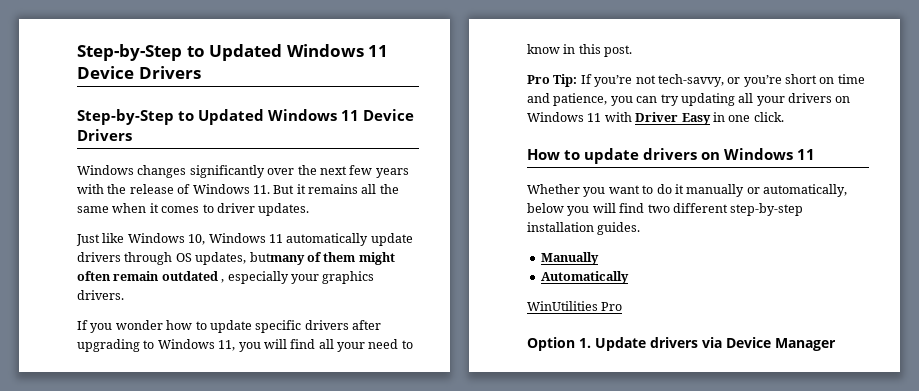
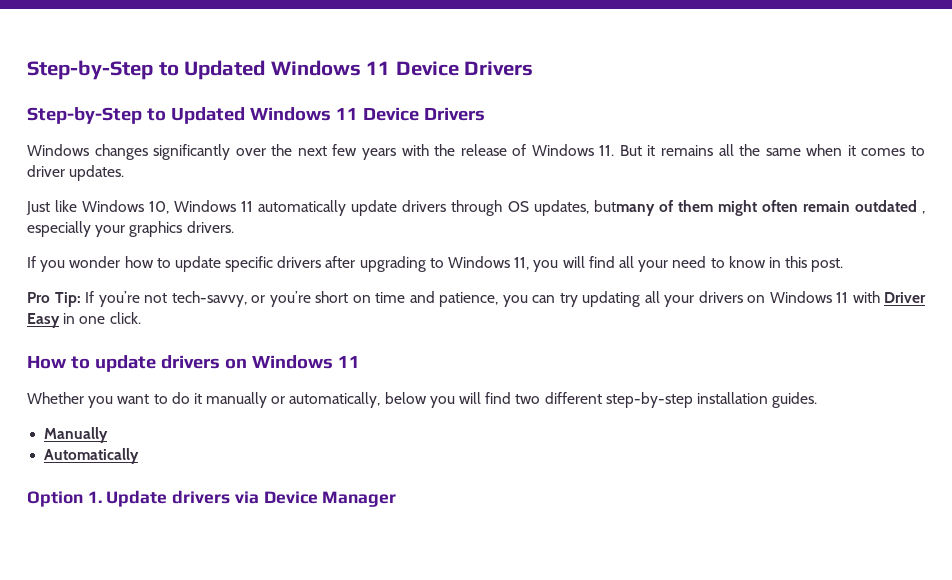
[527,301,623,311] // WinUtilities Pro -> (140, 456) none

